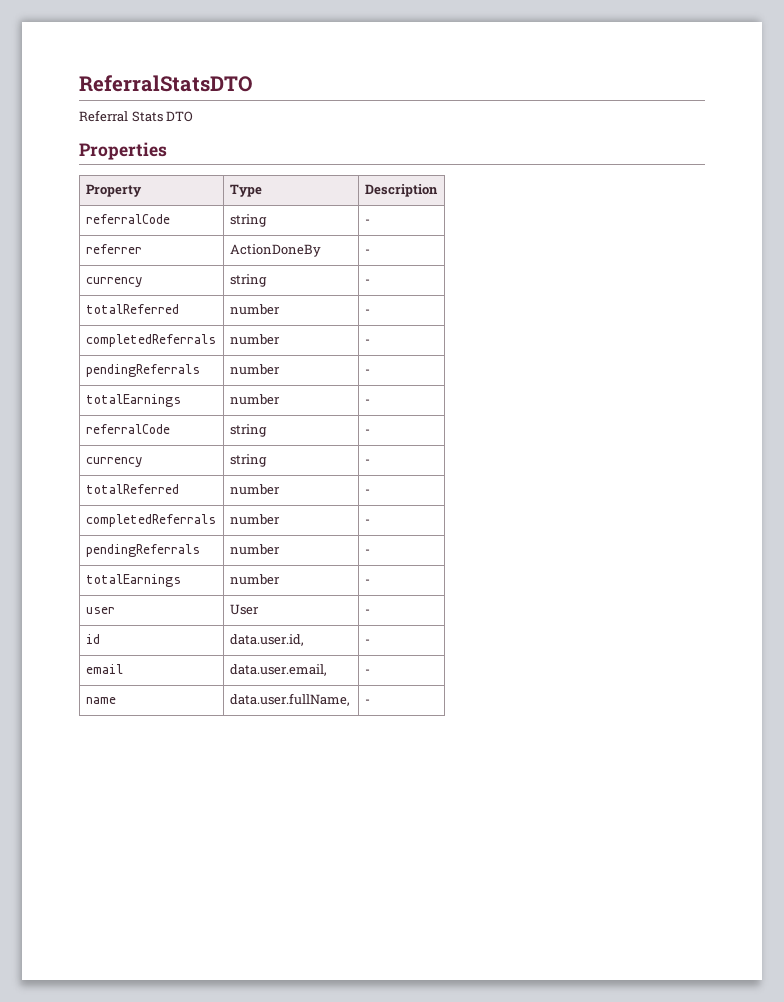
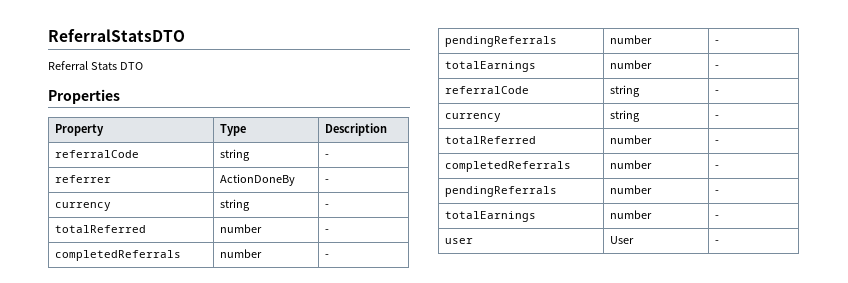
[85,634,100,644] [229,634,304,646] [364,639,370,644] [85,664,123,674] [229,664,327,676] [364,669,370,674] [85,697,116,704] [229,693,350,706] [364,699,370,704] // id | data.user.id, | - // email | data.user.email, | - // name | data.user.fullName, | - -> (720, 242) none

